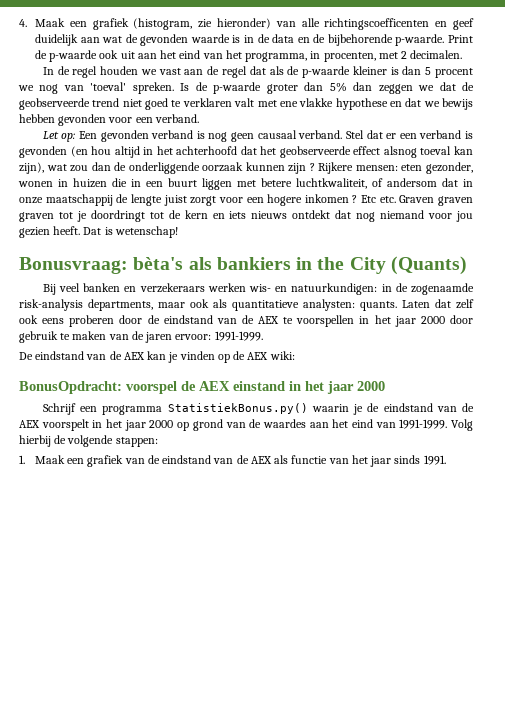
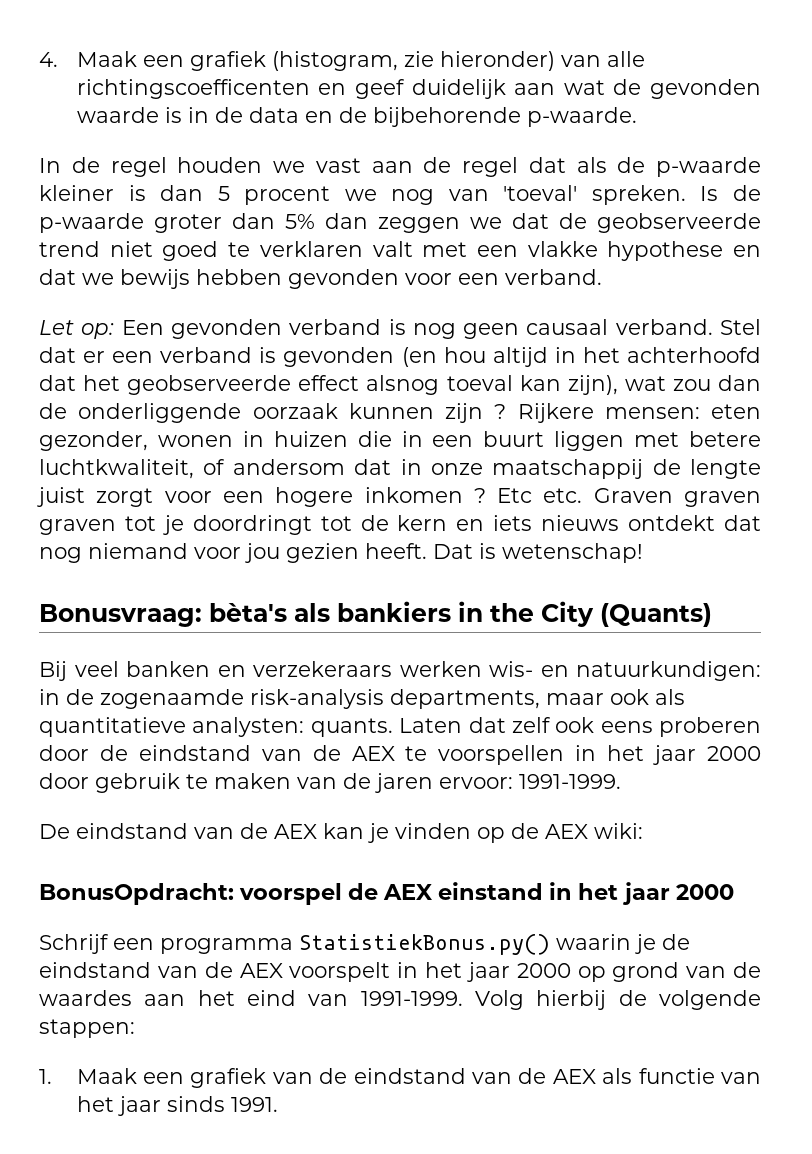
[447,35,473,43] [34,50,463,62] Print de p-waarde ook uit aan het eind van het programma, in procenten, met 2 decimalen. -> (637, 117) none
[279,101,298,107] ene -> [476,245,518,257] een

